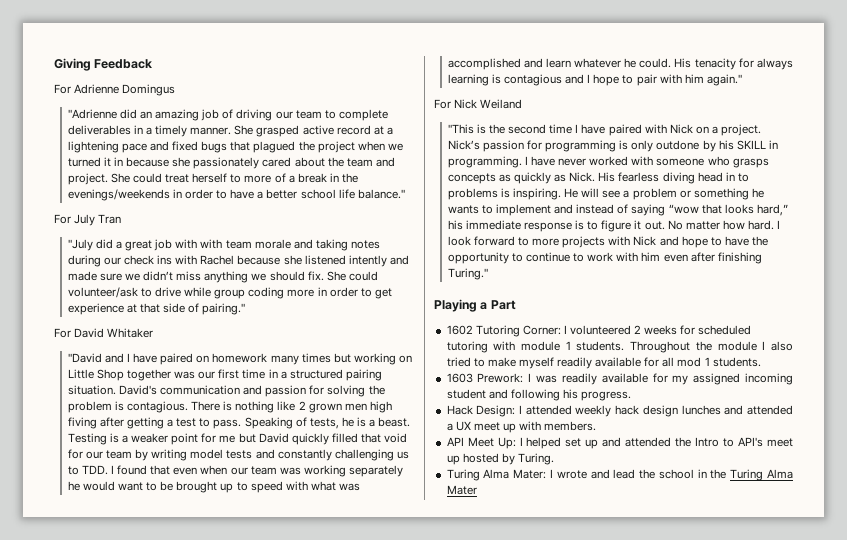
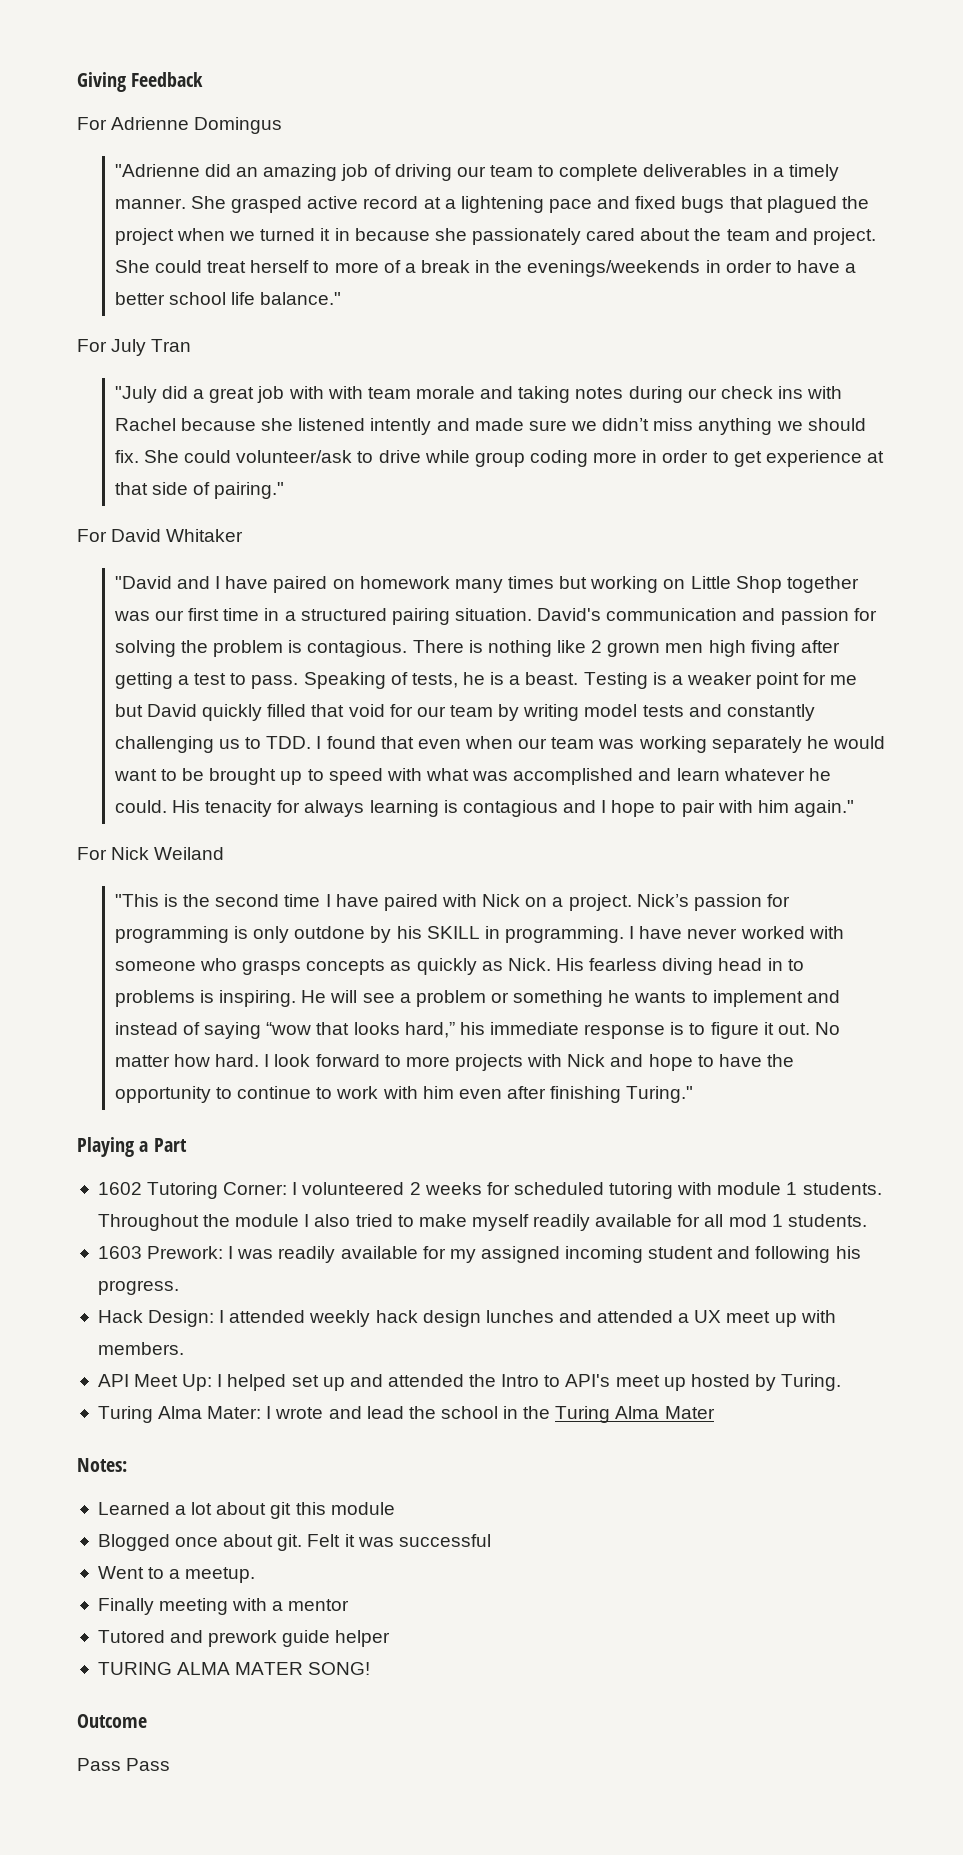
(477, 490) none -> [77,1458,127,1472] [97,1502,395,1519] [97,1534,491,1551] [97,1566,256,1583] [97,1598,350,1615] [97,1630,391,1647] [97,1662,371,1675] [77,1714,147,1728] [77,1758,171,1771] // Notes: // Learned a lot about git this module // Blogged once about git. Felt it was successful // Went to a meetup. // Finally meeting with a mentor // Tutored and prework guide helper // TURING ALMA MATER SONG! // Outcome // Pass Pass

